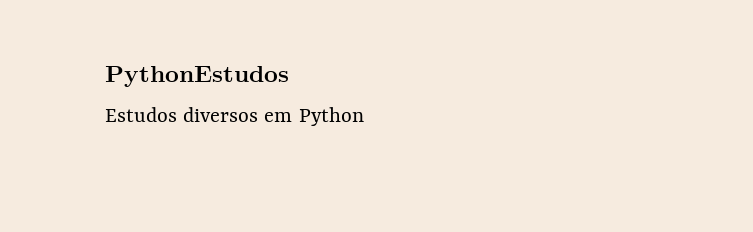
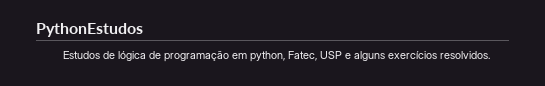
[183,107,364,126] diversos em Python -> [102,50,490,62] de lógica de programação em python, Fatec, USP e alguns exercícios resolvidos.

